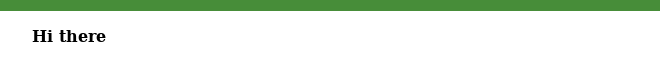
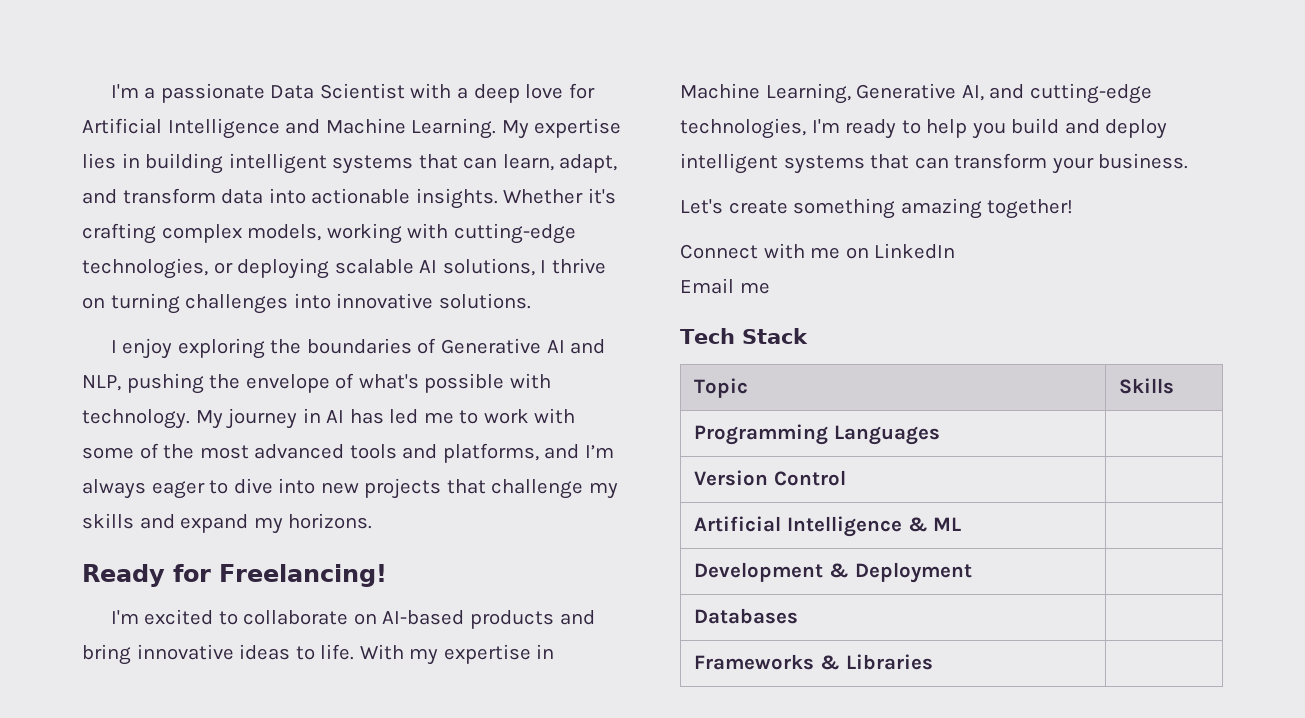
[32,30,106,42] Hi there -> [110,83,595,103] [82,118,622,139] [82,153,618,174] [82,188,616,209] [82,223,576,244] [82,258,606,279] [82,293,531,314] [110,338,606,359] [82,373,551,394] [82,408,576,429] [82,443,614,463] [82,478,618,499] [82,513,373,534] [82,564,387,587] [110,609,595,629] [82,644,555,665] [680,83,1152,104] [680,118,1168,139] [680,153,1189,174] [680,198,1074,219] [680,243,956,259] [680,278,770,294] [680,328,808,344] [694,378,749,398] [1119,378,1175,394] [694,424,940,445] [694,470,846,486] [694,516,962,537] [694,562,972,583] [694,608,799,624] [694,654,933,670] I'm a passionate Data Scientist with a deep love for Artificial Intelligence and Machine Learning. My expertise lies in building intelligent systems that can learn, adapt, and transform data into actionable insights. Whether it's crafting complex models, working with cutting-edge technologies, or deploying scalable AI solutions, I thrive on turning challenges into innovative solutions. // I enjoy exploring the boundaries of Generative AI and NLP, pushing the envelope of what's possible with technology. My journey in AI has led me to work with some of the most advanced tools and platforms, and I’m always eager to dive into new projects that challenge my skills and expand my horizons. // Ready for Freelancing! // I'm excited to collaborate on AI-based products and bring innovative ideas to life. With my expertise in Machine Learning, Generative AI, and cutting-edge technologies, I'm ready to help you build and deploy intelligent systems that can transform your business. // Let's create something amazing together! // Connect with me on LinkedIn // Email me // Tech Stack // Topic | Skills // Programming Languages | // Version Control | // Artificial Intelligence & ML | // Development & Deployment | // Databases | // Frameworks & Libraries |

